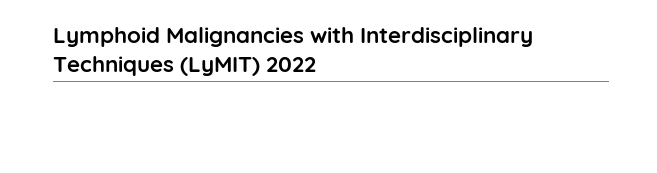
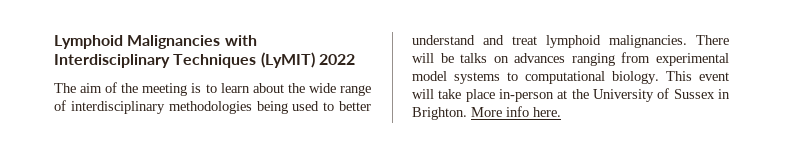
(317, 64) none -> [54,82,371,96] [54,100,371,114] [412,35,729,48] [412,52,729,66] [412,71,729,84] [412,88,730,102] [412,106,561,120] // The aim of the meeting is to learn about the wide range of interdisciplinary methodologies being used to better understand and treat lymphoid malignancies. There will be talks on advances ranging from experimental model systems to computational biology. This event will take place in-person at the University of Sussex in Brighton. More info here.

